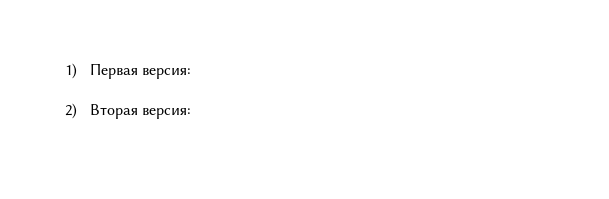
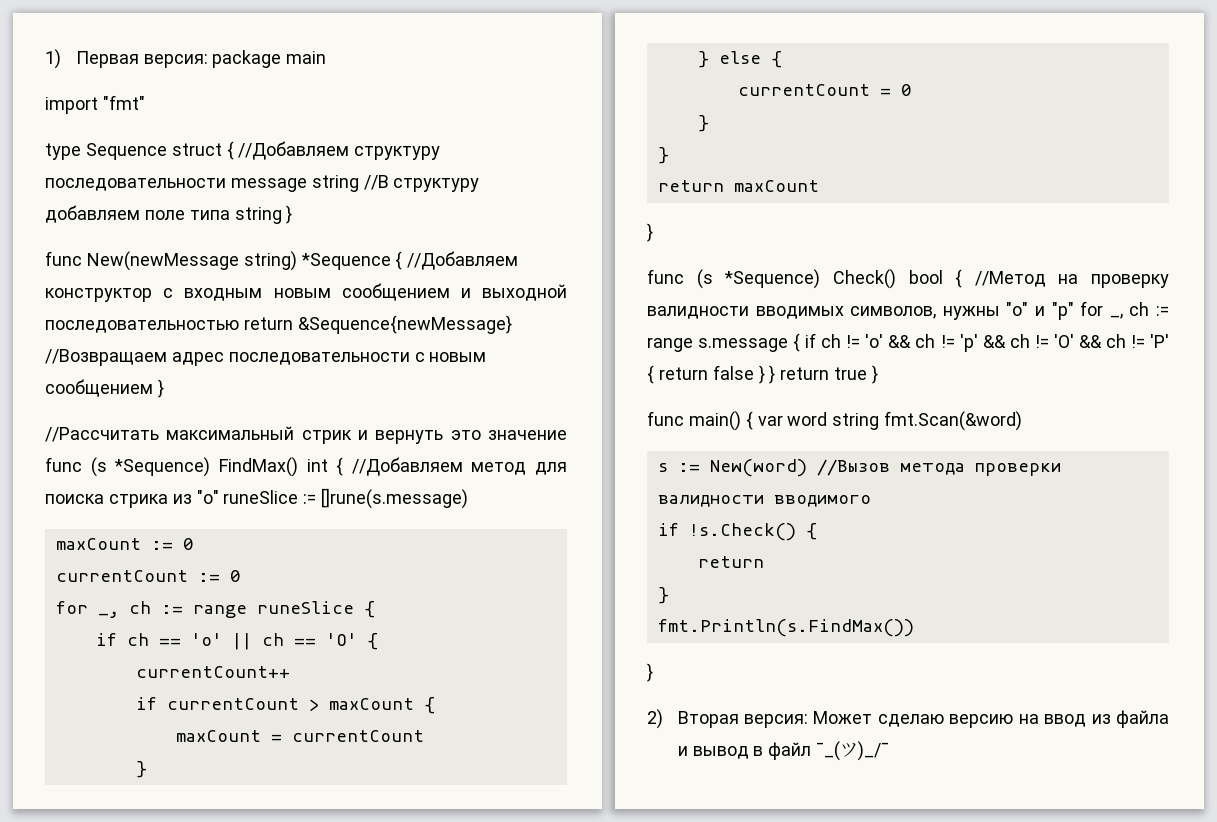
[65,103,191,119] // 2) Вторая версия: -> [212,50,327,68] [45,95,145,114] [45,141,441,160] [45,175,480,192] [45,205,293,224] [45,251,519,271] [45,283,568,302] [45,315,512,334] [45,349,487,366] [45,379,164,398] [45,426,567,444] [45,457,567,477] [45,488,469,509] [55,538,193,550] [55,570,240,582] [55,601,375,618] [95,633,378,650] [135,666,290,678] [135,697,435,714] [175,730,424,742] [135,761,147,778] [697,51,782,68] [737,84,911,96] [697,115,709,132] [657,147,669,164] [657,180,819,192] [647,223,653,242] [647,269,1169,289] [647,301,1170,320] [647,333,1169,352] [647,365,879,384] [647,411,1023,431] [657,459,1061,477] [657,495,871,507] [657,523,817,541] [697,556,764,568] [657,587,669,604] [657,619,914,637] [647,663,653,682] [647,709,1169,729] [677,741,890,761] package main // import "fmt" // type Sequence struct { //Добавляем структуру последовательности message string //В структуру добавляем поле типа string } // func New(newMessage string) *Sequence { //Добавляем конструктор с входным новым сообщением и выходной последовательностью return &Sequence{newMessage} //Возвращаем адрес последовательности с новым сообщением } // //Рассчитать максимальный стрик и вернуть это значение func (s *Sequence) FindMax() int { //Добавляем метод для поиска стрика из "о" runeSlice := []rune(s.message) // maxCount := 0 // currentCount := 0 // for _, ch := range runeSlice { // if ch == 'о' || ch == 'О' { // currentCount++ // if currentCount > maxCount { // maxCount = currentCount // } // } else { // currentCount = 0 // } // } // return maxCount // } // func (s *Sequence) Check() bool { //Метод на проверку валидности вводимых символов, нужны "о" и "р" for _, ch := range s.message { if ch != 'о' && ch != 'р' && ch != 'О' && ch != 'Р' { return false } } return true } // func main() { var word string fmt.Scan(&word) // s := New(word) //Вызов метода проверки валидности вводимого // if !s.Check() { // return // } // fmt.Println(s.FindMax()) // } // 2) Вторая версия: Может сделаю версию на ввод из файла и вывод в файл ¯_(ツ)_/¯

